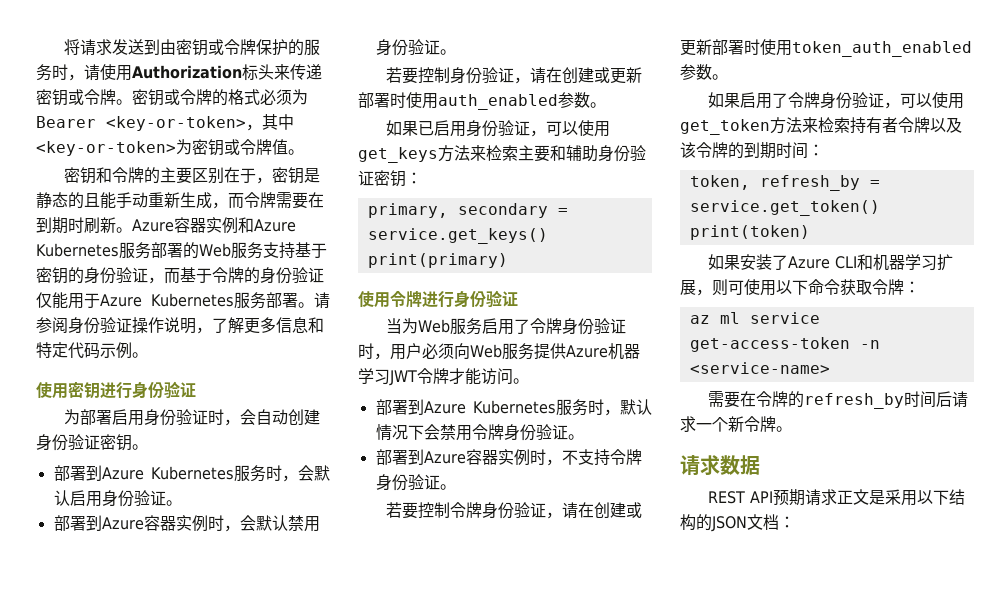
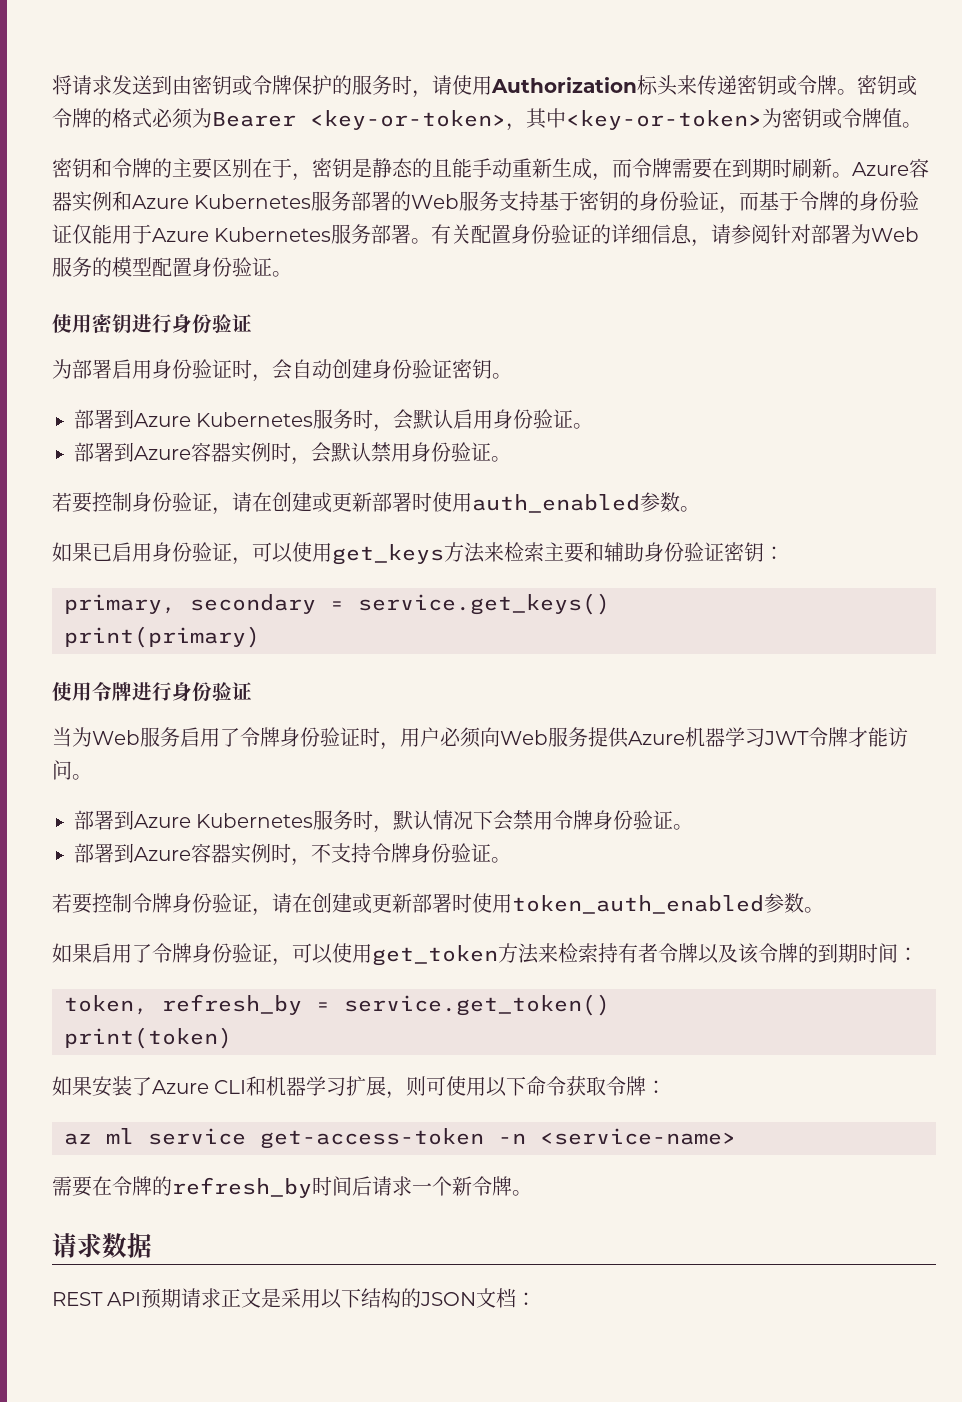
[314,292,330,309] [36,317,324,334] [36,342,132,359] 请参阅身份验证操作说明，了解更多信息和特定代码示例 -> [431,224,920,247] [52,257,272,277] 有关配置身份验证的详细信息，请参阅针对部署为Web服务的模型配置身份验证

